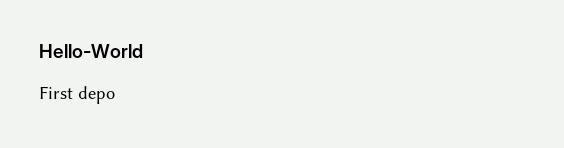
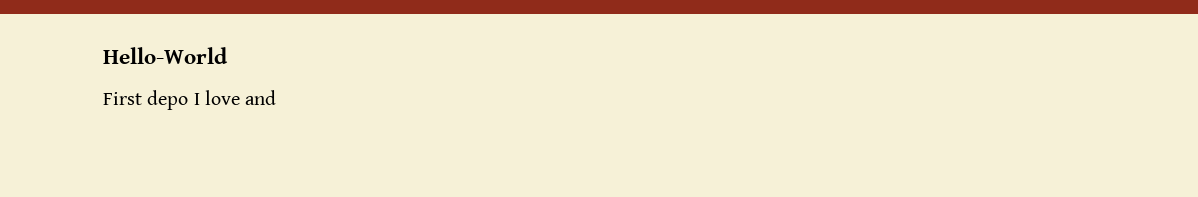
(115, 95) none -> [193,90,277,105] I love and

